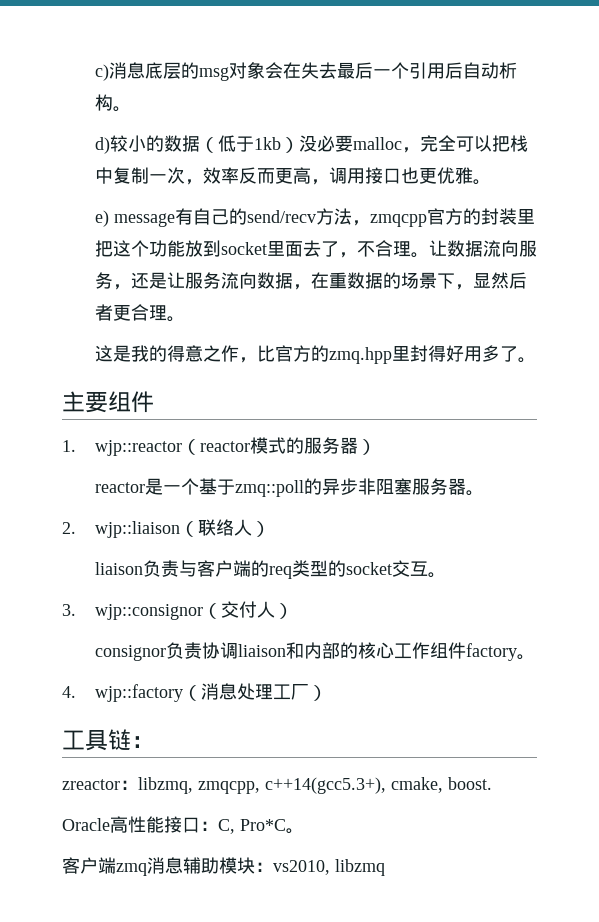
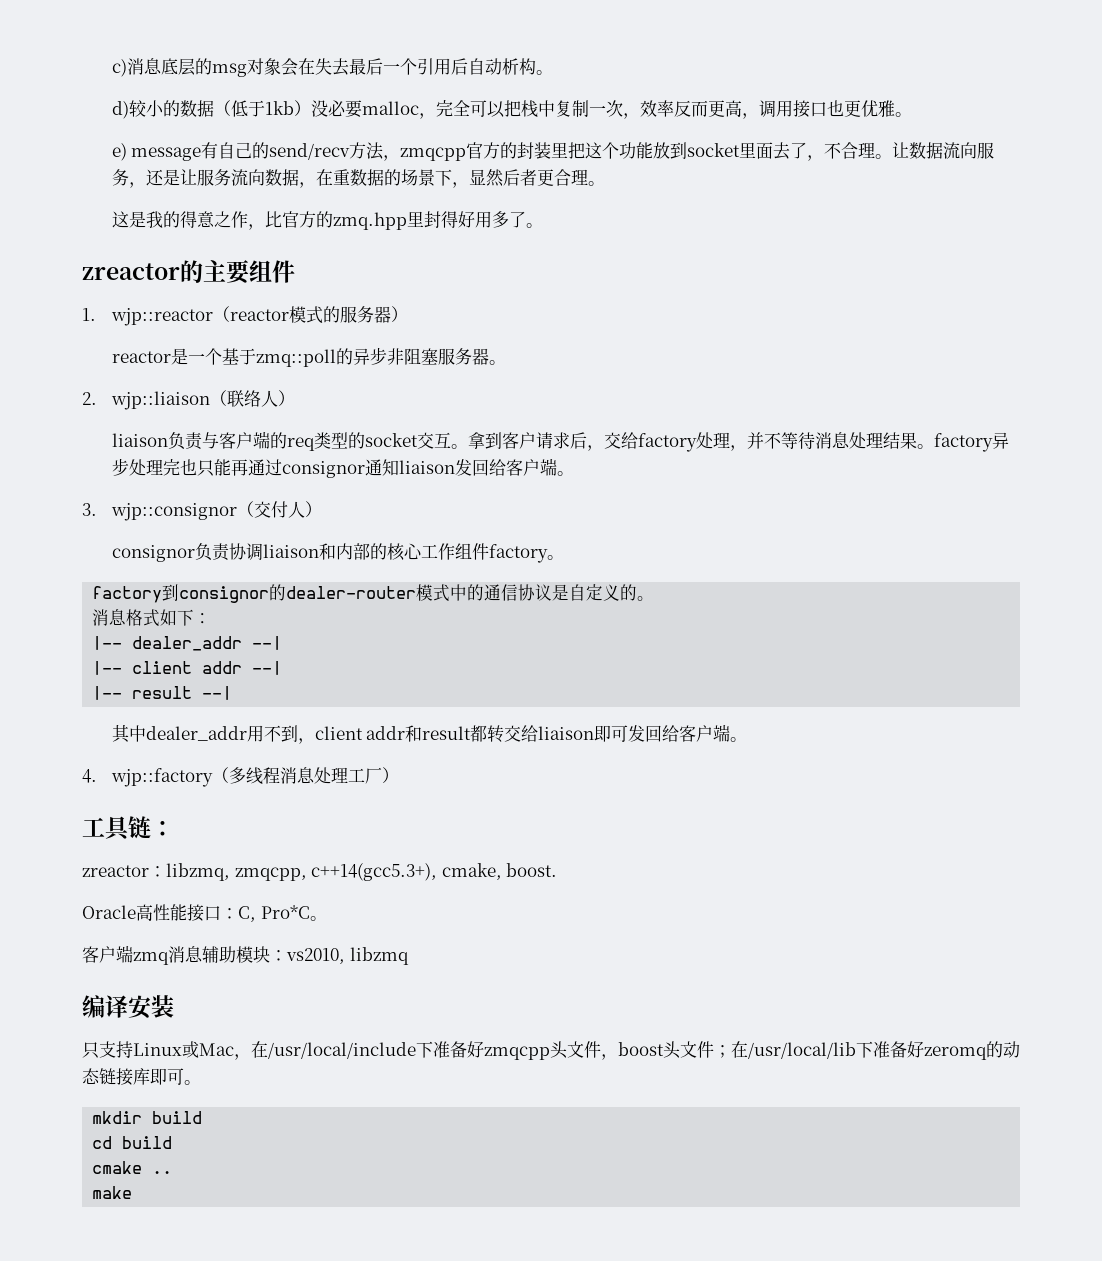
(536, 360) none -> [82,260,203,283] zreactor的
(446, 575) none -> [467,432,1009,452] [111,458,574,478] 拿到客户请求后，交给factory处理，并不等待消息处理结果。factory异步处理完也只能再通过consignor通知liaison发回给客户端。
(535, 657) none -> [92,584,655,603] [92,609,212,627] [92,636,283,651] [92,661,283,675] [92,686,233,700] [111,724,748,744] // factory到consignor的dealer-router模式中的通信协议是自定义的。 // 消息格式如下： // |-- dealer_addr --| // |-- client addr --| // |-- result --| // 其中dealer_addr用不到，client addr和result都转交给liaison即可发回给客户端。
(201, 693) none -> [228,767,280,785] 多线程
(385, 867) none -> [82,995,174,1019] [82,1041,1020,1060] [82,1068,201,1086] [92,1111,203,1124] [92,1136,173,1149] [92,1161,173,1174] [92,1186,133,1199] // 编译安装 // 只支持Linux或Mac，在/usr/local/include下准备好zmqcpp头文件，boost头文件；在/usr/local/lib下准备好zeromq的动态链接库即可。 // mkdir build // cd build // cmake .. // make

